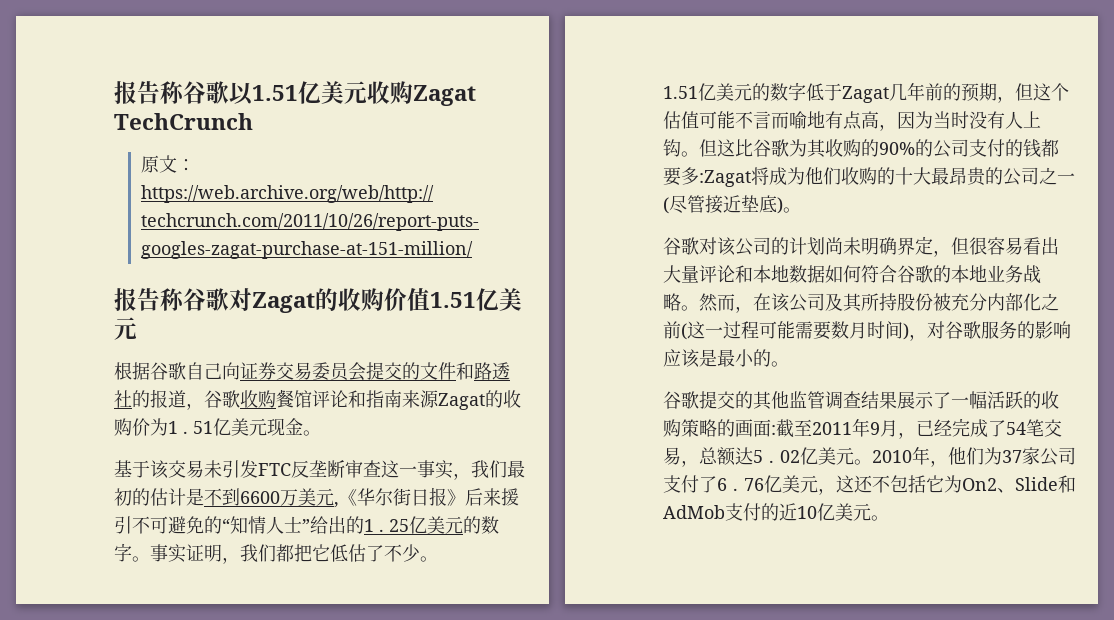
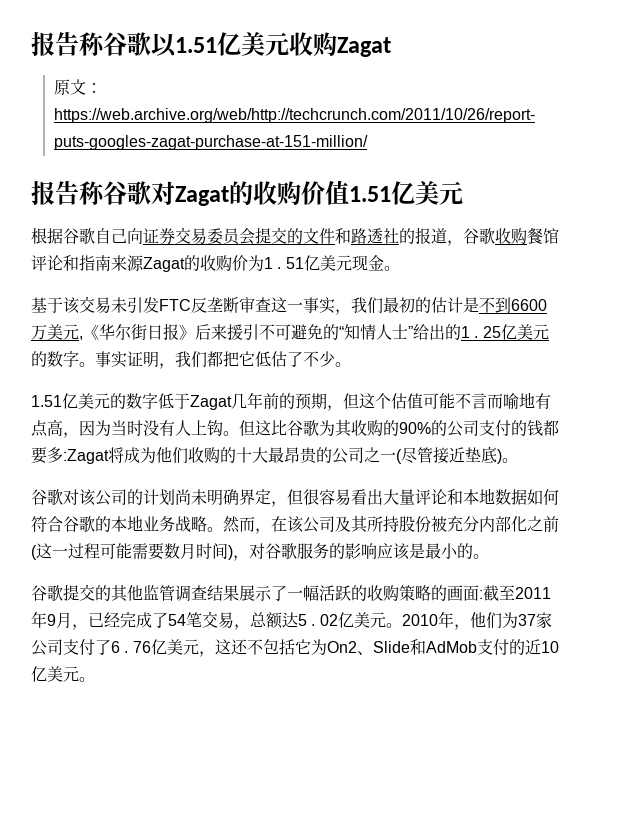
[114,113,253,130] TechCrunch -> (391, 47) none

